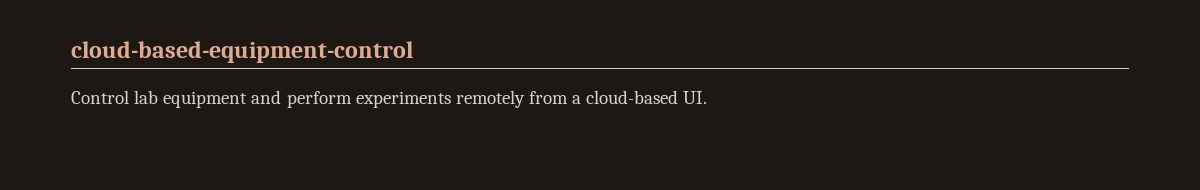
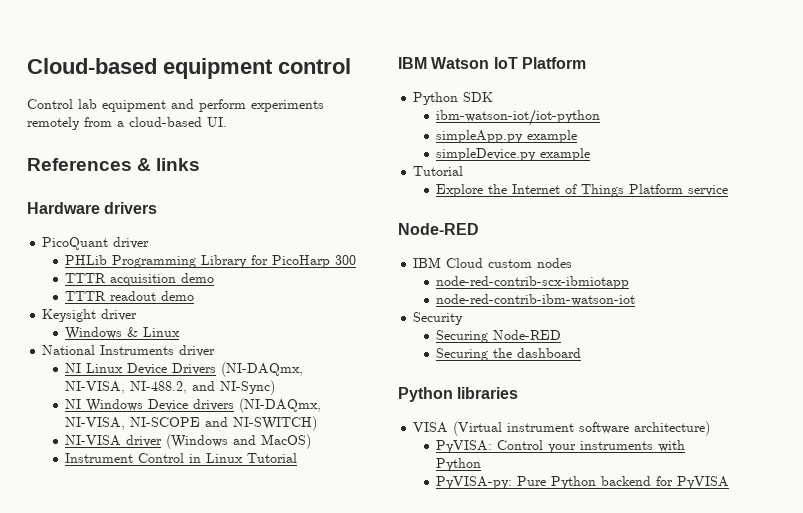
[71,41,413,63] cloud-based-equipment-control -> [27,58,351,79] Cloud-based equipment control
(708, 97) none -> [27,158,201,171] [27,202,158,214] [42,237,150,250] [65,255,357,268] [65,273,215,286] [65,291,195,301] [42,309,138,322] [65,327,181,340] [42,345,216,357] [65,362,304,377] [65,380,276,395] [65,398,322,413] [65,416,318,431] [65,434,312,449] [65,453,298,463] [398,57,586,69] [413,92,494,105] [436,109,601,126] [436,130,578,143] [436,148,591,161] [413,166,464,176] [436,184,729,197] [398,223,479,235] [413,257,573,268] [436,276,630,289] [436,294,636,306] [413,312,464,325] [436,330,562,343] [436,348,582,361] [398,387,519,402] [413,421,711,436] [436,440,686,453] [436,458,482,471] [436,476,730,489] // References & links // Hardware drivers // PicoQuant driver // PHLib Programming Library for PicoHarp 300 // TTTR acquisition demo // TTTR readout demo // Keysight driver // Windows & Linux // National Instruments driver // NI Linux Device Drivers (NI-DAQmx, NI-VISA, NI-488.2, and NI-Sync) // NI Windows Device drivers (NI-DAQmx, NI-VISA, NI-SCOPE and NI-SWITCH) // NI-VISA driver (Windows and MacOS) // Instrument Control in Linux Tutorial // IBM Watson IoT Platform // Python SDK // ibm-watson-iot/iot-python // simpleApp.py example // simpleDevice.py example // Tutorial // Explore the Internet of Things Platform service // Node-RED // IBM Cloud custom nodes // node-red-contrib-scx-ibmiotapp // node-red-contrib-ibm-watson-iot // Security // Securing Node-RED // Securing the dashboard // Python libraries // VISA (Virtual instrument software architecture) // PyVISA: Control your instruments with Python // PyVISA-py: Pure Python backend for PyVISA

